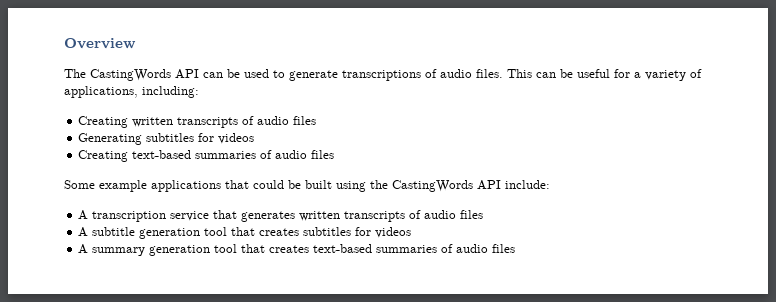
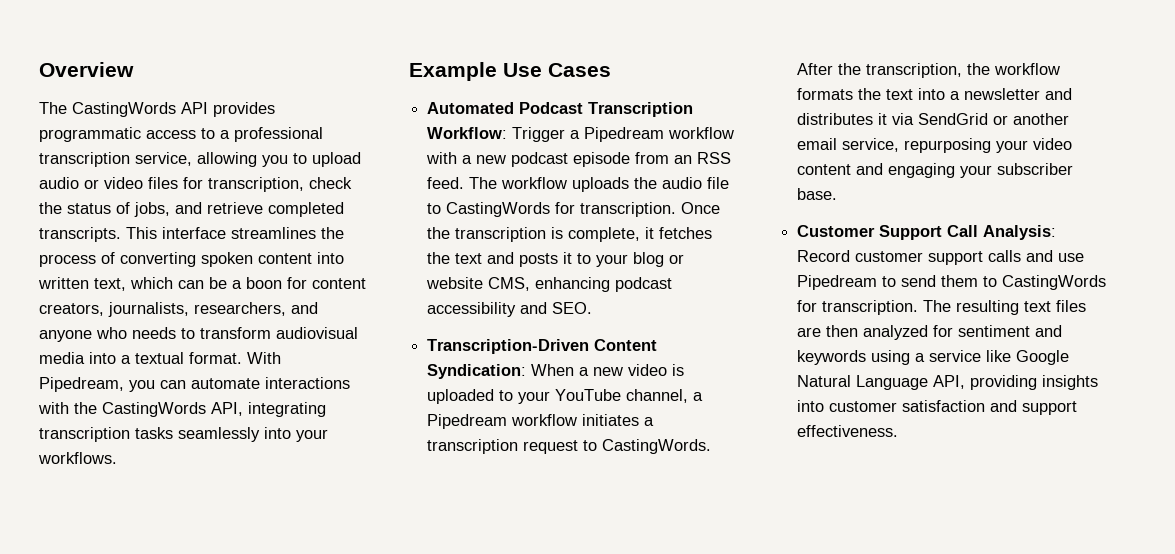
[203,69,702,81] [64,86,199,98] [78,116,317,128] [78,133,255,145] [78,150,335,162] [64,180,550,192] [78,210,484,222] [78,227,412,239] [78,244,516,256] can be used to generate transcriptions of audio files. This can be useful for a variety of applications, including: // Creating written transcripts of audio files // Generating subtitles for videos // Creating text-based summaries of audio files // Some example applications that could be built using the CastingWords API include: // A transcription service that generates written transcripts of audio files // A subtitle generation tool that creates subtitles for videos // A summary generation tool that creates text-based summaries of audio files -> [213,102,275,117] [39,127,323,142] [39,152,361,167] [39,177,352,192] [39,202,344,217] [39,227,344,242] [39,252,344,267] [38,277,366,291] [39,302,318,317] [39,327,358,342] [39,352,281,364] [39,377,350,392] [38,402,326,417] [39,427,328,442] [38,452,117,464] [409,62,611,81] [427,102,694,117] [427,127,735,142] [426,152,732,167] [427,177,730,192] [427,202,721,217] [427,227,713,242] [427,252,685,267] [426,277,673,292] [427,302,593,317] [427,339,658,354] [427,364,685,379] [427,389,704,404] [427,414,655,429] [427,439,712,454] [797,63,1061,78] [797,88,1073,100] [797,113,1070,125] [797,138,1073,153] [797,163,1074,178] [797,188,838,200] [797,225,1057,240] [797,250,1085,265] [797,275,1107,290] [797,300,1087,315] [797,325,1063,340] [797,350,1070,365] [797,375,1099,390] [797,400,1078,415] [797,425,899,437] provides programmatic access to a professional transcription service, allowing you to upload audio or video files for transcription, check the status of jobs, and retrieve completed transcripts. This interface streamlines the process of converting spoken content into written text, which can be a boon for content creators, journalists, researchers, and anyone who needs to transform audiovisual media into a textual format. With Pipedream, you can automate interactions with the CastingWords API, integrating transcription tasks seamlessly into your workflows. // Example Use Cases // Automated Podcast Transcription Workflow: Trigger a Pipedream workflow with a new podcast episode from an RSS feed. The workflow uploads the audio file to CastingWords for transcription. Once the transcription is complete, it fetches the text and posts it to your blog or website CMS, enhancing podcast accessibility and SEO. // Transcription-Driven Content Syndication: When a new video is uploaded to your YouTube channel, a Pipedream workflow initiates a transcription request to CastingWords. After the transcription, the workflow formats the text into a newsletter and distributes it via SendGrid or another email service, repurposing your video content and engaging your subscriber base. // Customer Support Call Analysis: Record customer support calls and use Pipedream to send them to CastingWords for transcription. The resulting text files are then analyzed for sentiment and keywords using a service like Google Natural Language API, providing insights into customer satisfaction and support effectiveness.

